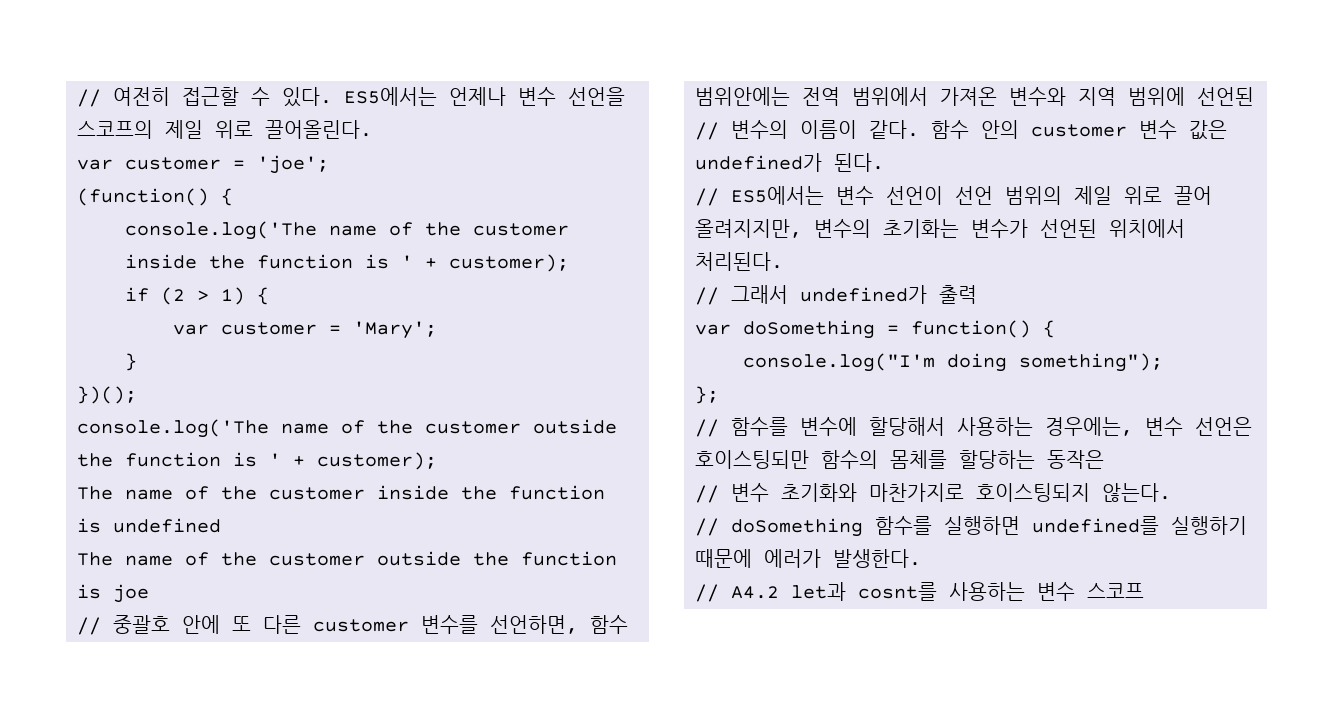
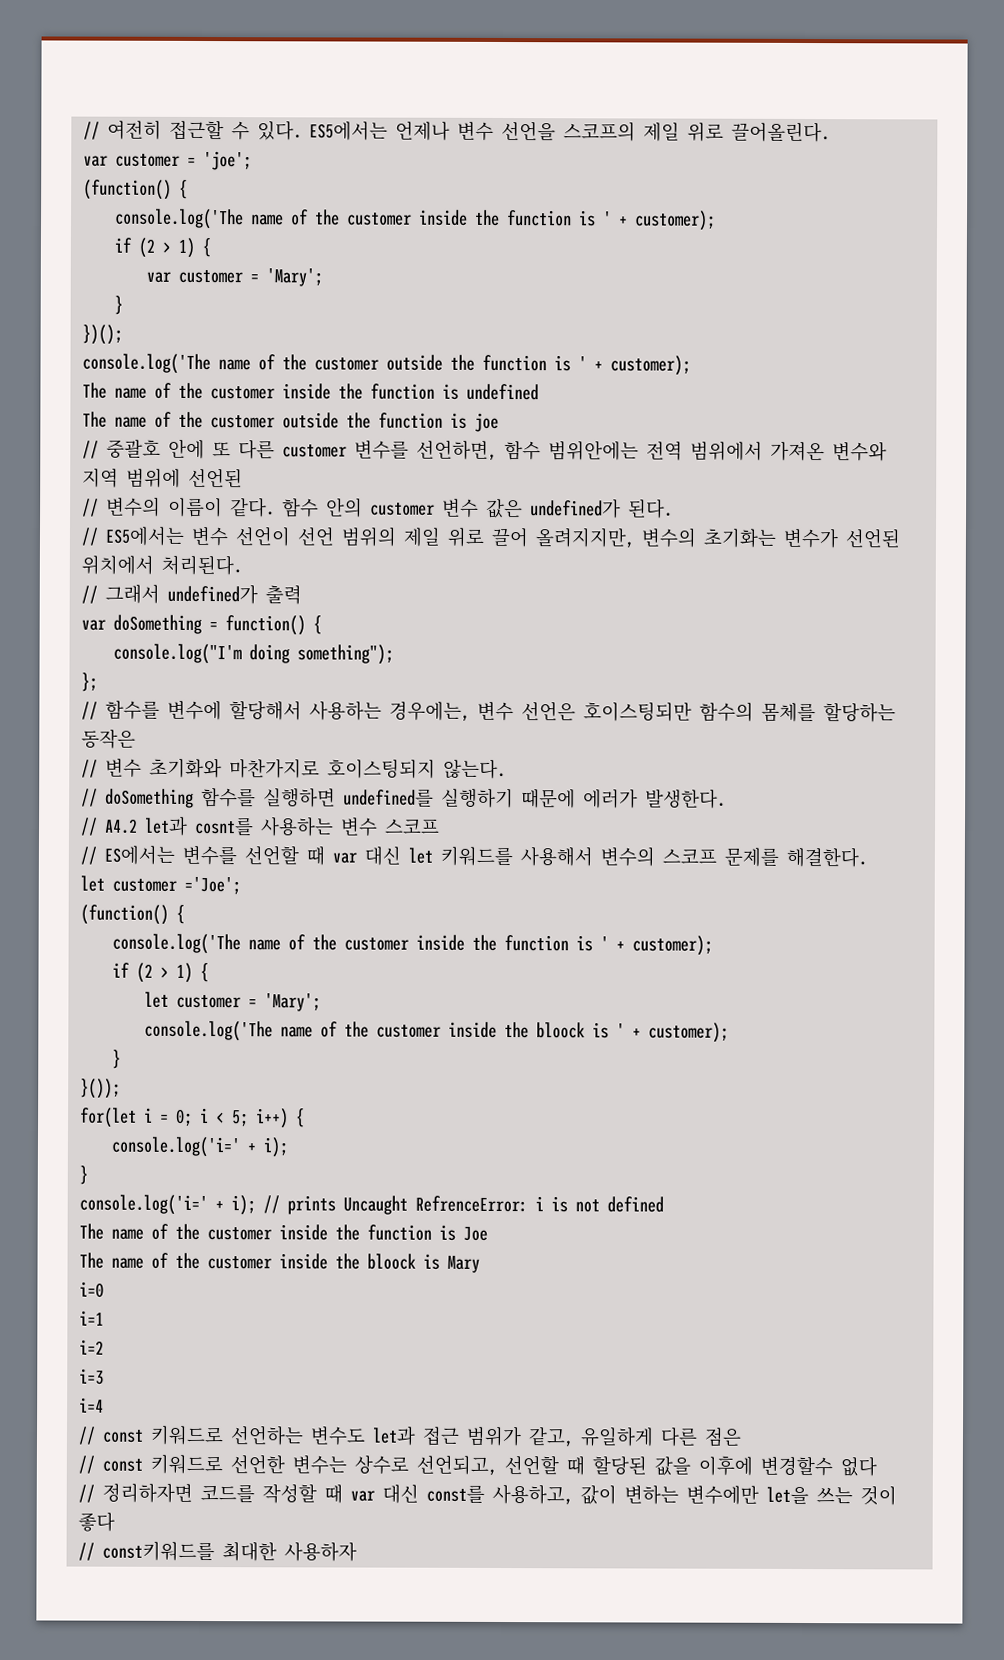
(1144, 590) none -> [80,845,867,868] [80,875,241,895] [80,904,185,925] [112,933,713,956] [112,962,209,983] [144,991,321,1012] [144,1020,729,1043] [112,1049,121,1069] [80,1078,121,1099] [80,1107,305,1129] [111,1136,288,1158] [79,1165,88,1185] [79,1194,664,1216] [79,1223,488,1241] [79,1252,480,1273] [79,1281,104,1298] [79,1310,104,1326] [79,1339,104,1355] [79,1368,104,1385] [79,1397,104,1413] [78,1425,742,1447] [78,1454,877,1477] [78,1482,897,1506] [78,1511,115,1532] [78,1541,357,1562] // // ES에서는 변수를 선언할 때 var 대신 let 키워드를 사용해서 변수의 스코프 문제를 해결한다. // let customer ='Joe'; // (function() { // console.log('The name of the customer inside the function is ' + customer); // if (2 > 1) { // let customer = 'Mary'; // console.log('The name of the customer inside the bloock is ' + customer); // } // }()); // for(let i = 0; i < 5; i++) { // console.log('i=' + i); // } // console.log('i=' + i); // prints Uncaught RefrenceError: i is not defined // The name of the customer inside the function is Joe // The name of the customer inside the bloock is Mary // i=0 // i=1 // i=2 // i=3 // i=4 // // const 키워드로 선언하는 변수도 let과 접근 범위가 같고, 유일하게 다른 점은 // // const 키워드로 선언한 변수는 상수로 선언되고, 선언할 때 할당된 값을 이후에 변경할수 없다 // // 정리하자면 코드를 작성할 때 var 대신 const를 사용하고, 값이 변하는 변수에만 let을 쓰는 것이 좋다 // // const키워드를 최대한 사용하자

